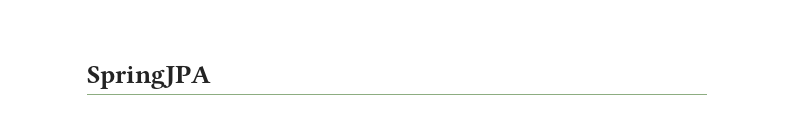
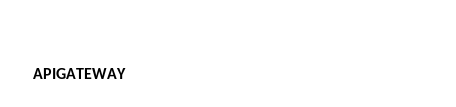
[87,65,211,89] SpringJPA -> [33,68,126,79] APIGATEWAY

